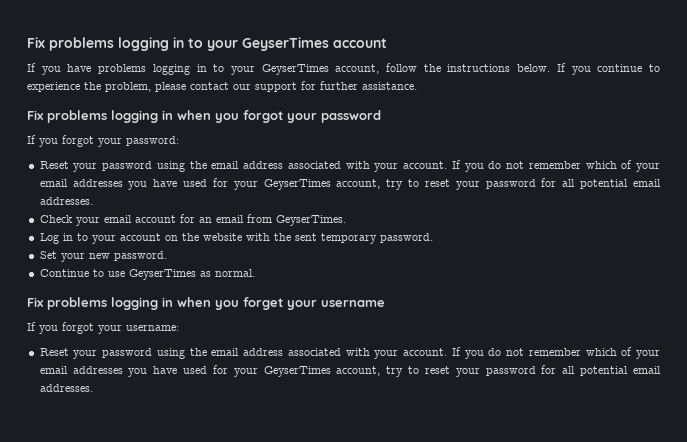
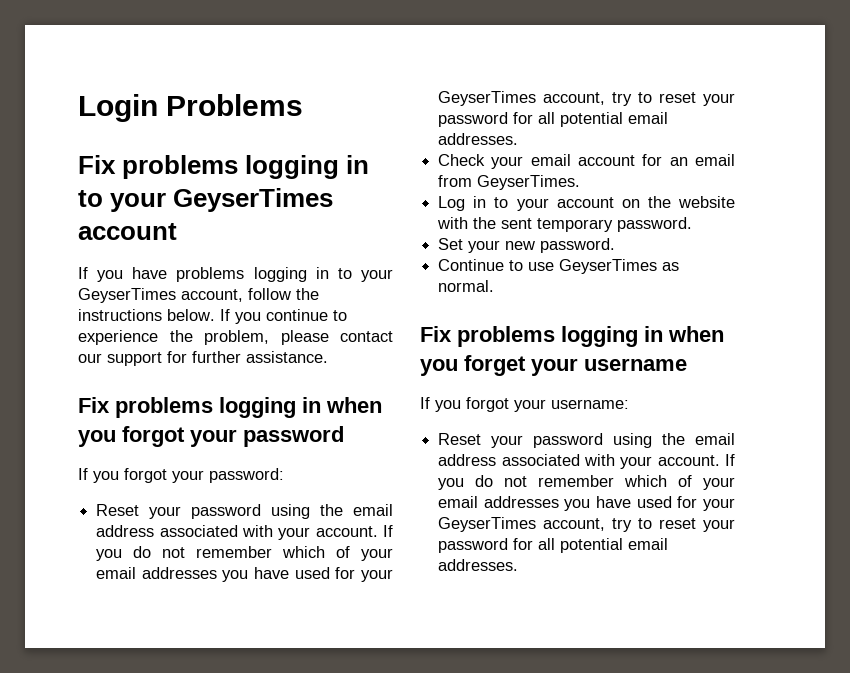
(27, 42) none -> [78,94,304,122] Login Problems //

